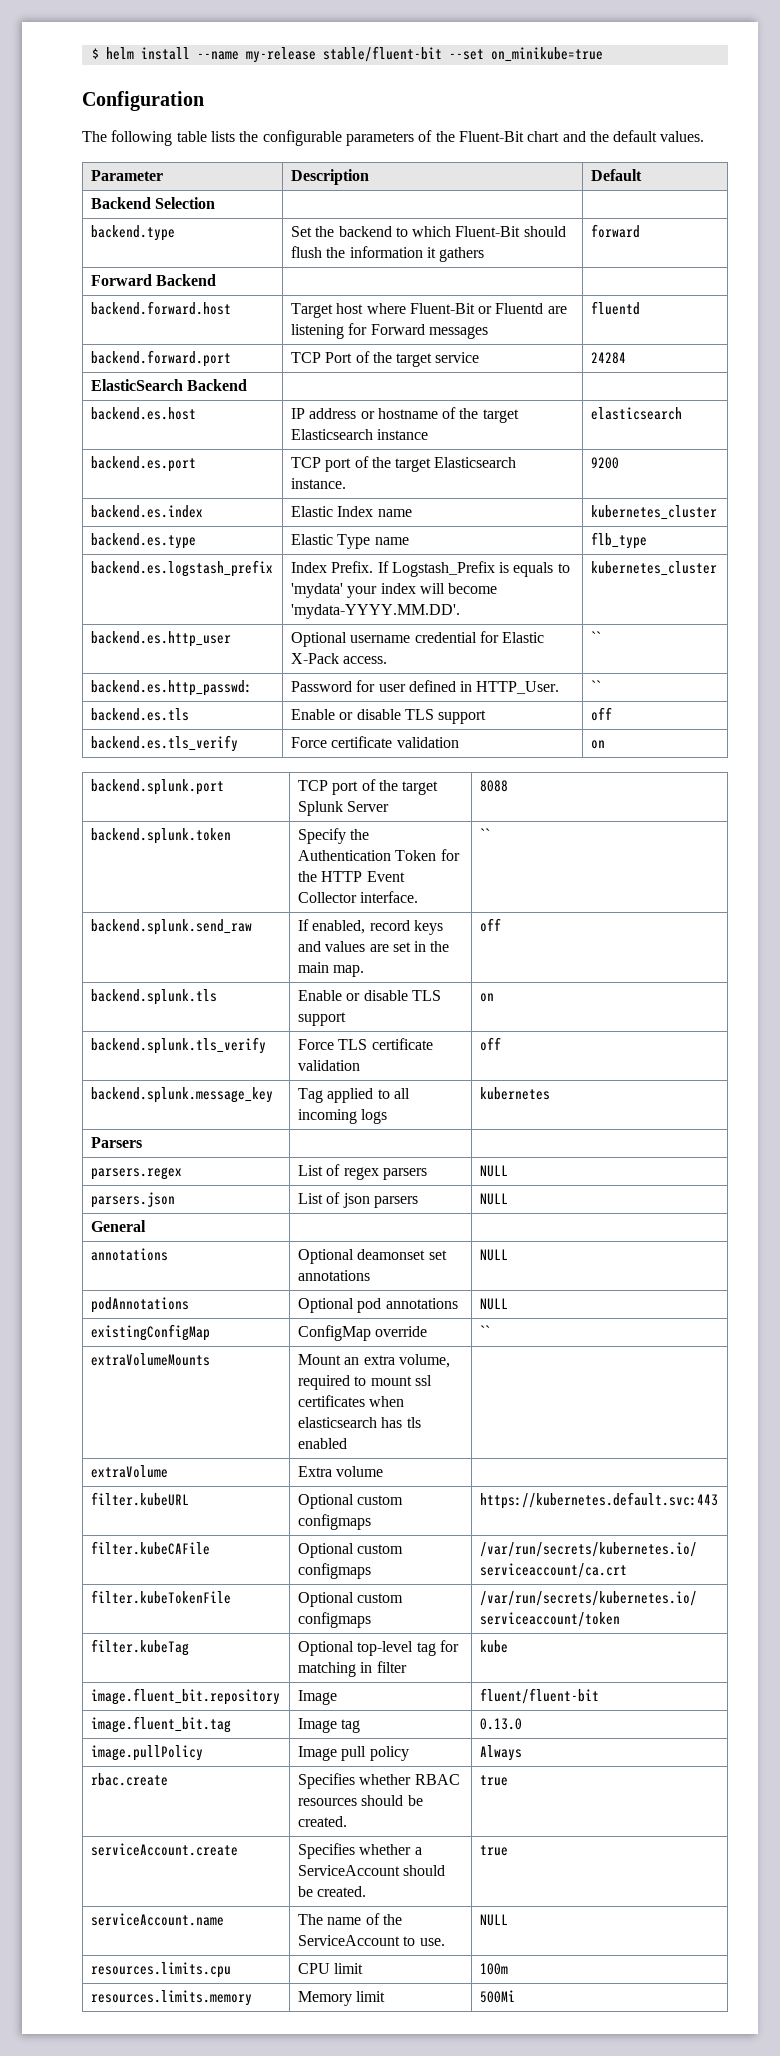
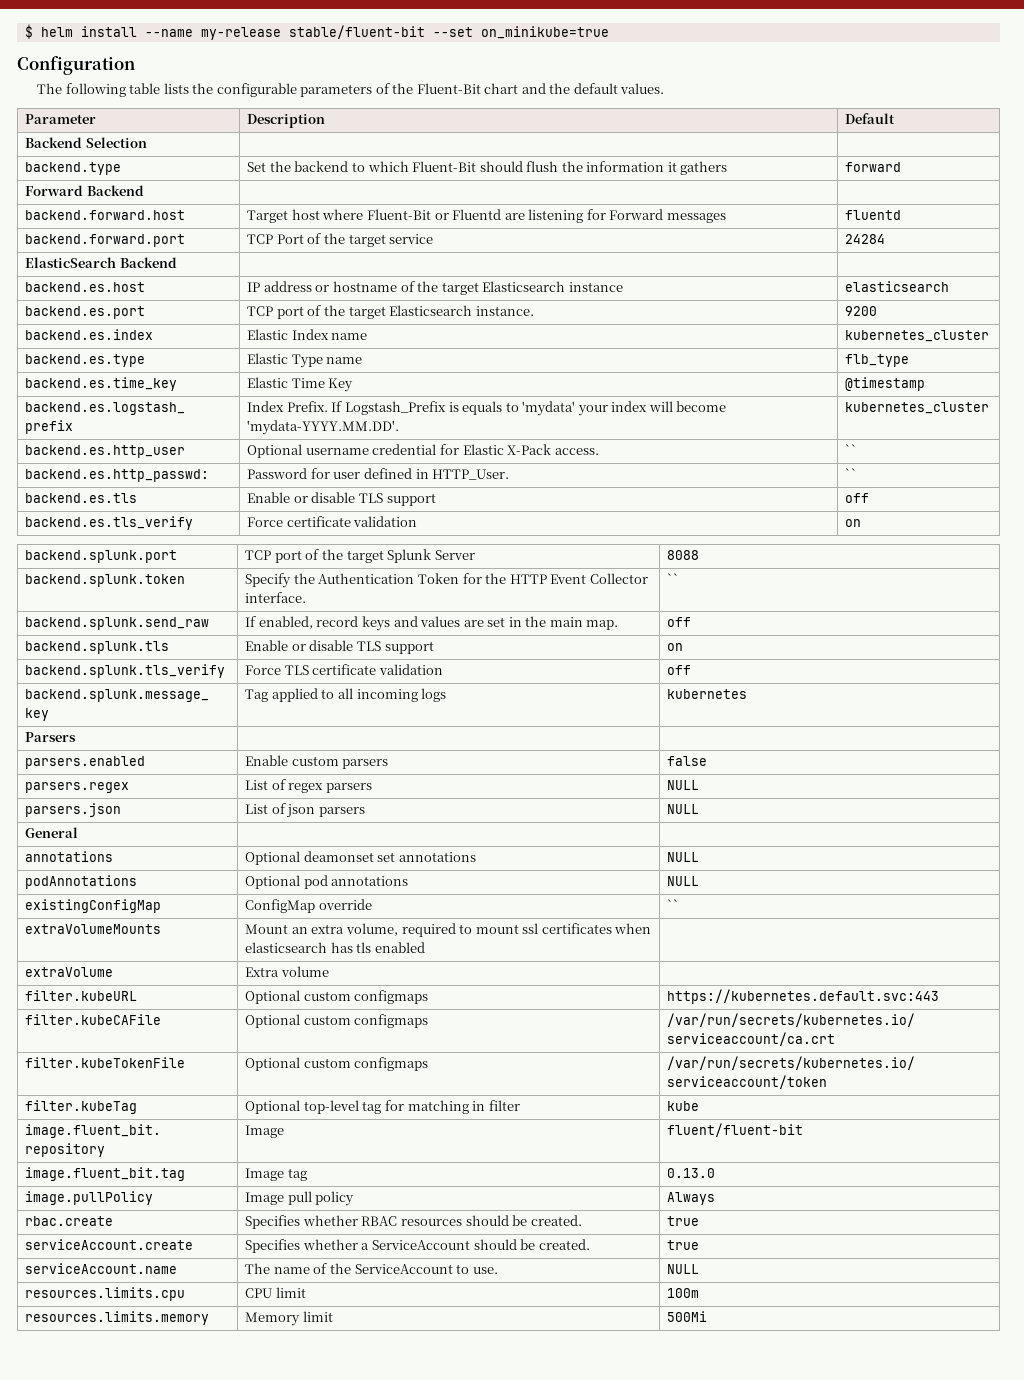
(647, 540) none -> [25,377,178,391] [247,377,354,392] [845,377,926,391] // backend.es.time_key | Elastic Time Key | @timestamp
(142, 1142) none -> [25,756,146,769] [245,755,389,769] [667,756,708,766] // parsers.enabled | Enable custom parsers | false

